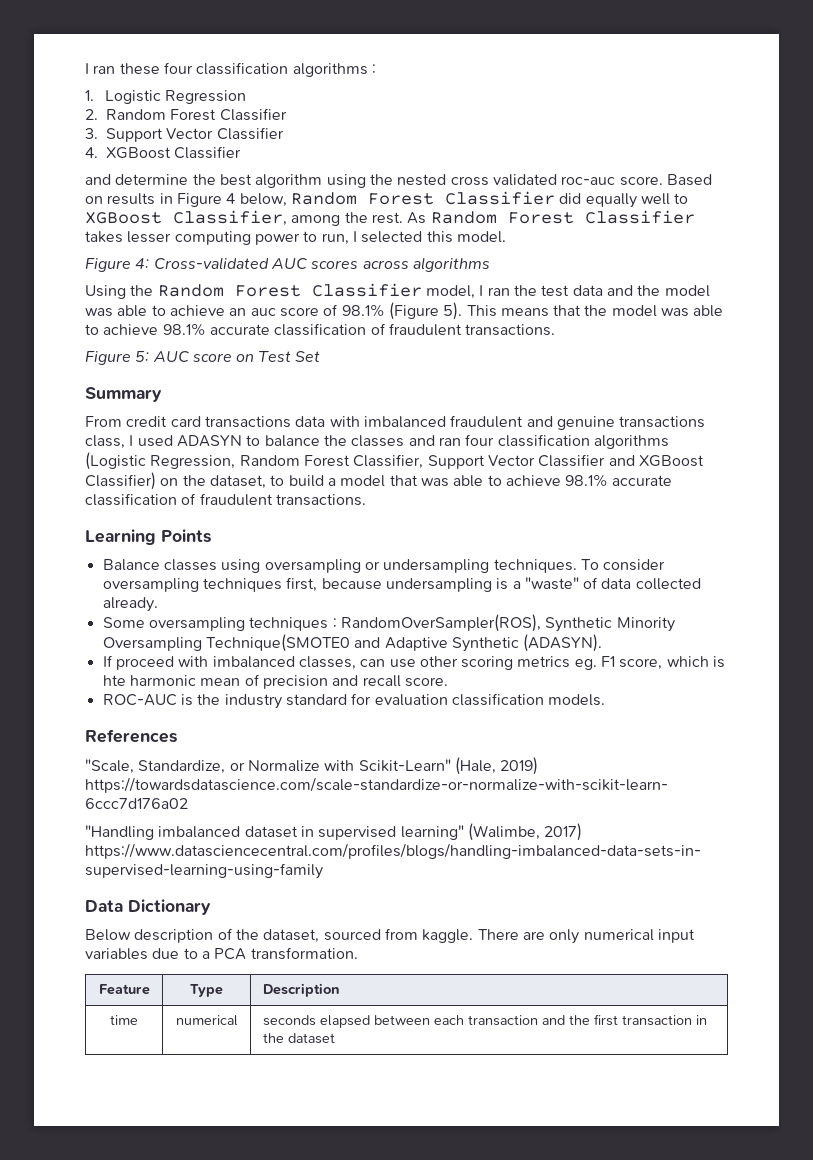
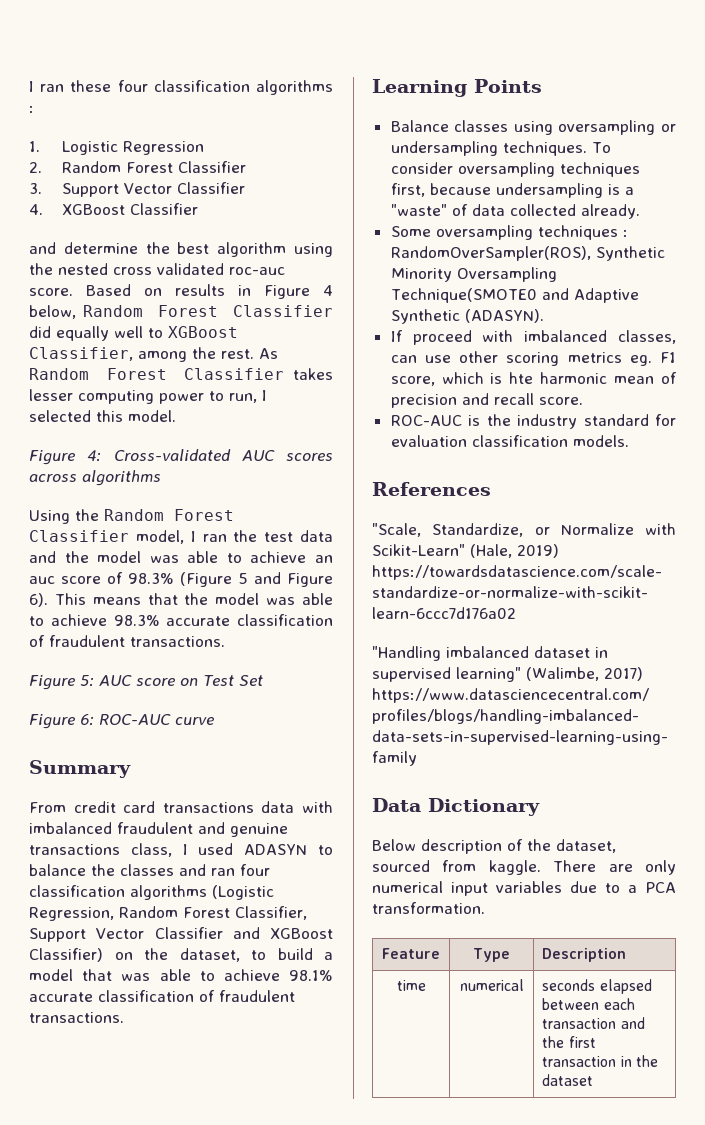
[341,302,463,320] 98.1% (Figure 5). -> [128,572,333,587] [29,593,48,607] 98.3% (Figure 5 and Figure 6).
[162,323,206,336] 98.1% -> [113,615,160,626] 98.3%
(320, 356) none -> [29,714,214,729] // Figure 6: ROC-AUC curve

